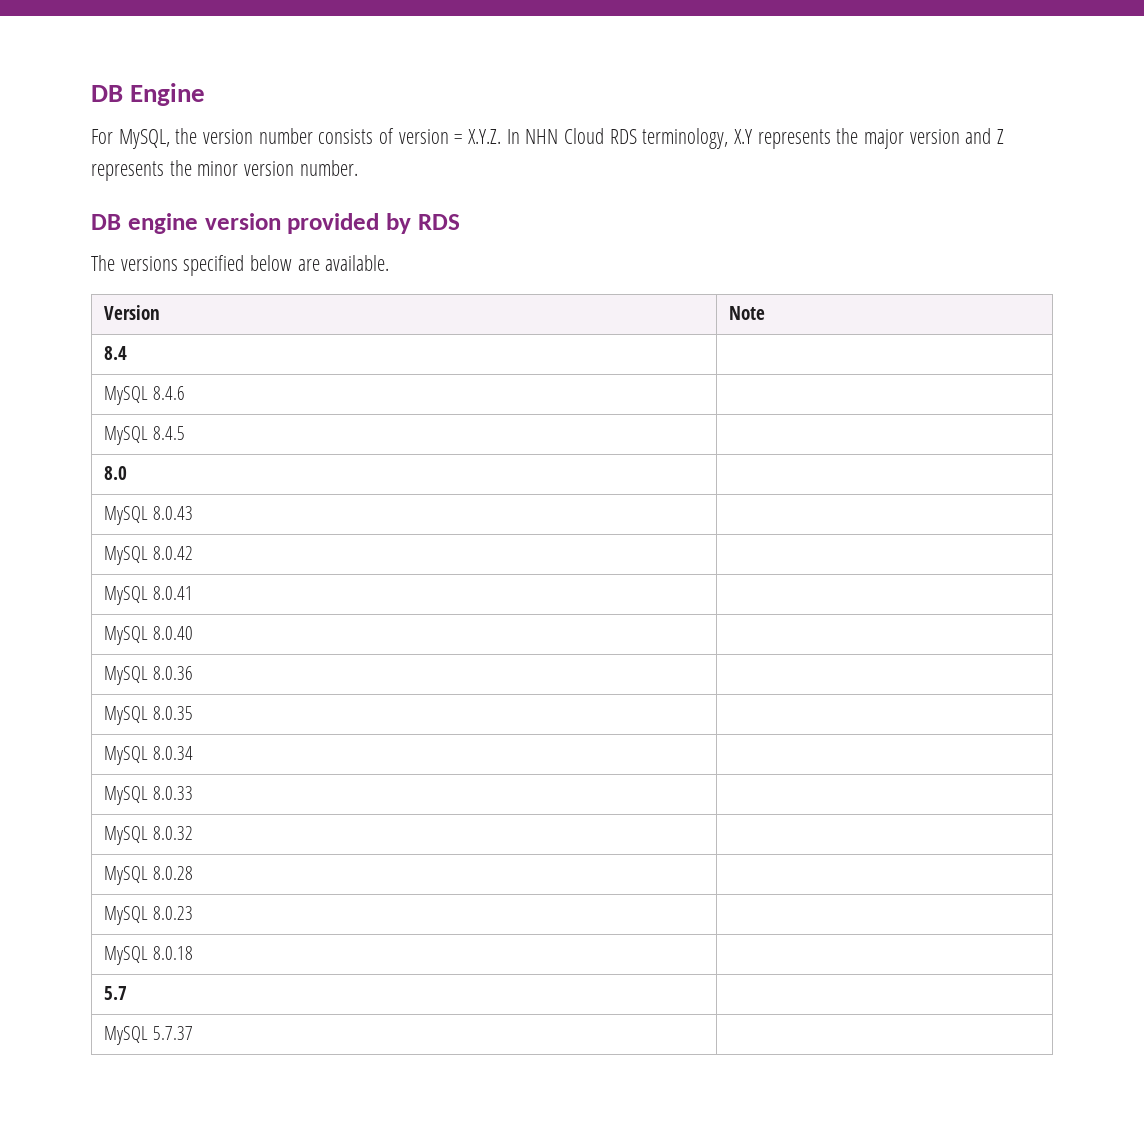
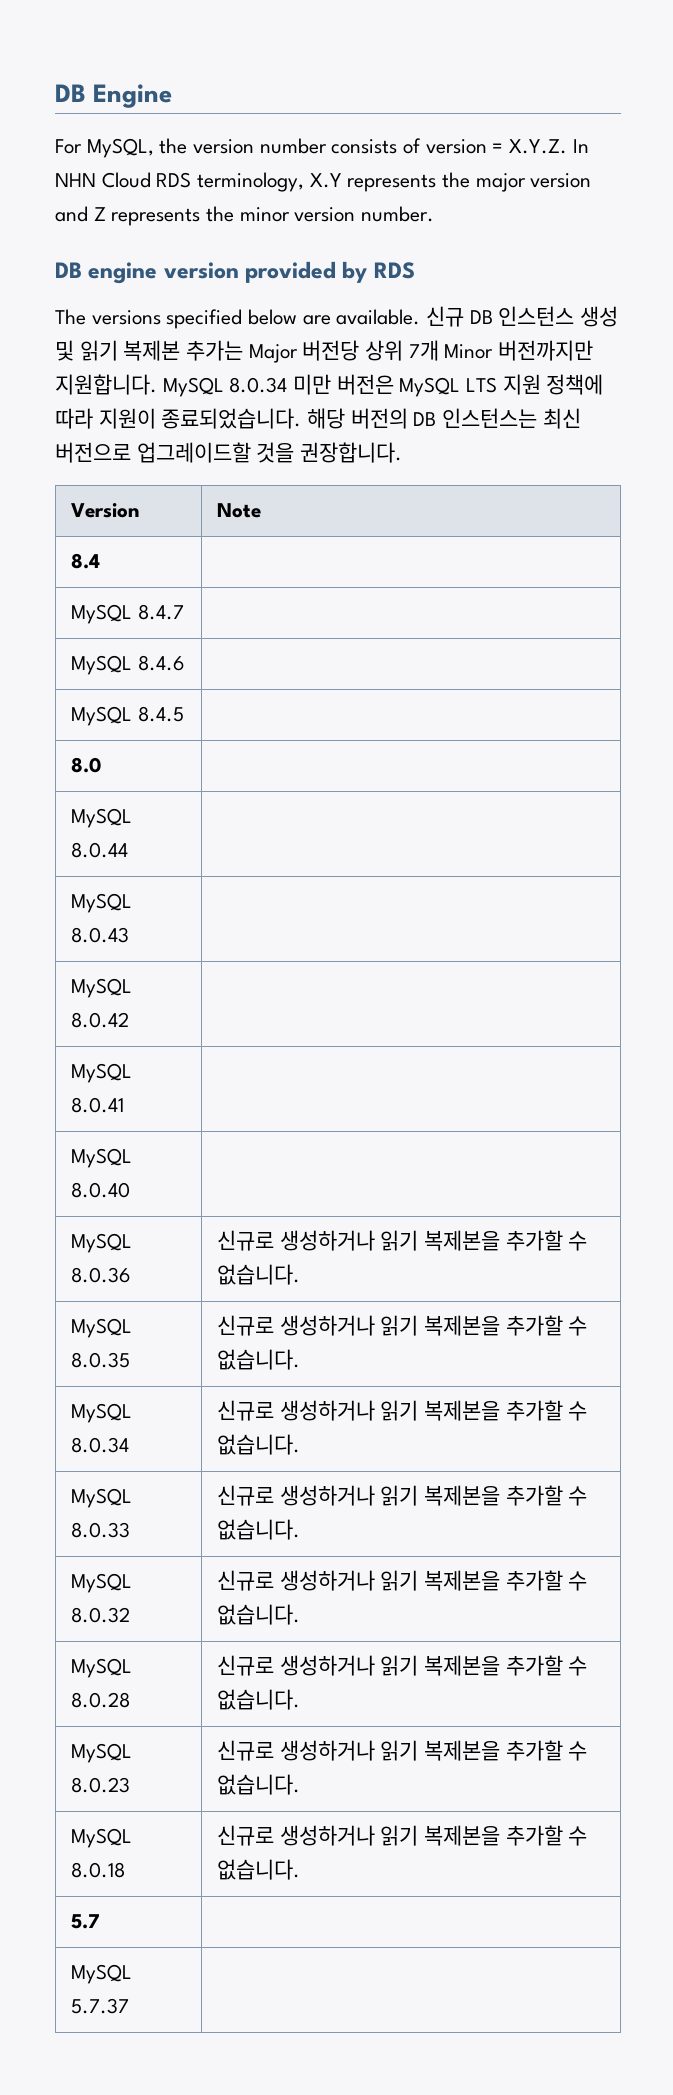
(390, 263) none -> [426,306,619,327] [55,340,594,363] [55,374,604,397] [55,408,581,429] [55,442,403,463] 신규 DB 인스턴스 생성 및 읽기 복제본 추가는 Major 버전당 상위 7개 Minor 버전까지만 지원합니다. MySQL 8.0.34 미만 버전은 MySQL LTS 지원 정책에 따라 지원이 종료되었습니다. 해당 버전의 DB 인스턴스는 최신 버전으로 업그레이드할 것을 권장합니다.
(128, 353) none -> [70,604,184,624] // MySQL 8.4.7 |
(128, 473) none -> [70,808,132,828] [70,842,128,858] // MySQL 8.0.44 |
[104,706,194,725] [104,746,194,765] [104,786,194,805] [104,826,194,845] [104,866,194,885] [104,906,194,925] [104,946,194,965] // MySQL 8.0.35 | // MySQL 8.0.34 | // MySQL 8.0.33 | // MySQL 8.0.32 | // MySQL 8.0.28 | // MySQL 8.0.23 | // MySQL 8.0.18 | -> [216,1230,588,1251] [216,1264,300,1285] [70,1318,132,1338] [70,1352,130,1368] [216,1315,588,1336] [216,1349,300,1370] [70,1403,132,1423] [70,1437,129,1453] [216,1400,588,1421] [216,1434,300,1455] [70,1488,132,1508] [70,1522,130,1538] [216,1485,588,1506] [216,1519,300,1540] [70,1573,132,1593] [70,1607,130,1623] [216,1570,588,1591] [216,1604,300,1625] [70,1658,132,1678] [70,1692,130,1708] [216,1655,588,1676] [216,1689,300,1710] [70,1743,132,1763] [70,1777,130,1793] [216,1740,588,1761] [216,1774,300,1795] [70,1828,132,1848] [70,1862,125,1878] [216,1825,588,1846] [216,1859,300,1880] 신규로 생성하거나 읽기 복제본을 추가할 수 없습니다. // MySQL 8.0.35 | 신규로 생성하거나 읽기 복제본을 추가할 수 없습니다. // MySQL 8.0.34 | 신규로 생성하거나 읽기 복제본을 추가할 수 없습니다. // MySQL 8.0.33 | 신규로 생성하거나 읽기 복제본을 추가할 수 없습니다. // MySQL 8.0.32 | 신규로 생성하거나 읽기 복제본을 추가할 수 없습니다. // MySQL 8.0.28 | 신규로 생성하거나 읽기 복제본을 추가할 수 없습니다. // MySQL 8.0.23 | 신규로 생성하거나 읽기 복제본을 추가할 수 없습니다. // MySQL 8.0.18 | 신규로 생성하거나 읽기 복제본을 추가할 수 없습니다.

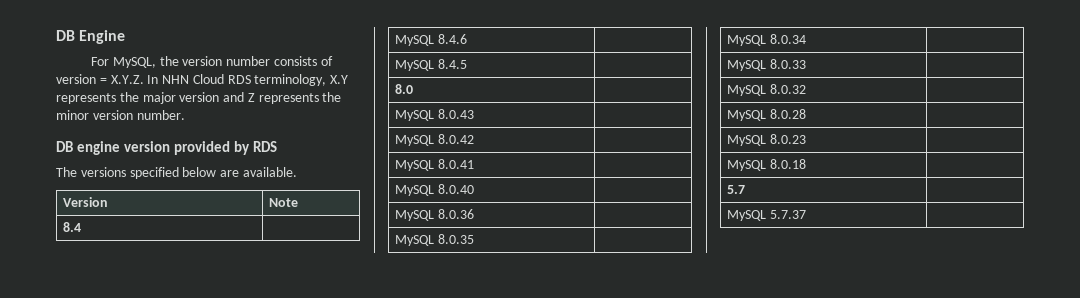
[426,306,619,327] [55,340,594,363] [55,374,604,397] [55,408,581,429] [55,442,403,463] 신규 DB 인스턴스 생성 및 읽기 복제본 추가는 Major 버전당 상위 7개 Minor 버전까지만 지원합니다. MySQL 8.0.34 미만 버전은 MySQL LTS 지원 정책에 따라 지원이 종료되었습니다. 해당 버전의 DB 인스턴스는 최신 버전으로 업그레이드할 것을 권장합니다. -> (297, 172) none
[70,604,184,624] // MySQL 8.4.7 | -> (82, 227) none
[70,808,132,828] [70,842,128,858] // MySQL 8.0.44 | -> (414, 89) none
[216,1230,588,1251] [216,1264,300,1285] [70,1318,132,1338] [70,1352,130,1368] [216,1315,588,1336] [216,1349,300,1370] [70,1403,132,1423] [70,1437,129,1453] [216,1400,588,1421] [216,1434,300,1455] [70,1488,132,1508] [70,1522,130,1538] [216,1485,588,1506] [216,1519,300,1540] [70,1573,132,1593] [70,1607,130,1623] [216,1570,588,1591] [216,1604,300,1625] [70,1658,132,1678] [70,1692,130,1708] [216,1655,588,1676] [216,1689,300,1710] [70,1743,132,1763] [70,1777,130,1793] [216,1740,588,1761] [216,1774,300,1795] [70,1828,132,1848] [70,1862,125,1878] [216,1825,588,1846] [216,1859,300,1880] 신규로 생성하거나 읽기 복제본을 추가할 수 없습니다. // MySQL 8.0.35 | 신규로 생성하거나 읽기 복제본을 추가할 수 없습니다. // MySQL 8.0.34 | 신규로 생성하거나 읽기 복제본을 추가할 수 없습니다. // MySQL 8.0.33 | 신규로 생성하거나 읽기 복제본을 추가할 수 없습니다. // MySQL 8.0.32 | 신규로 생성하거나 읽기 복제본을 추가할 수 없습니다. // MySQL 8.0.28 | 신규로 생성하거나 읽기 복제본을 추가할 수 없습니다. // MySQL 8.0.23 | 신규로 생성하거나 읽기 복제본을 추가할 수 없습니다. // MySQL 8.0.18 | 신규로 생성하거나 읽기 복제본을 추가할 수 없습니다. -> [395,234,474,246] [727,34,806,46] [727,59,806,71] [727,84,806,96] [727,109,806,121] [727,134,806,146] [727,159,806,171] // MySQL 8.0.35 | // MySQL 8.0.34 | // MySQL 8.0.33 | // MySQL 8.0.32 | // MySQL 8.0.28 | // MySQL 8.0.23 | // MySQL 8.0.18 |

